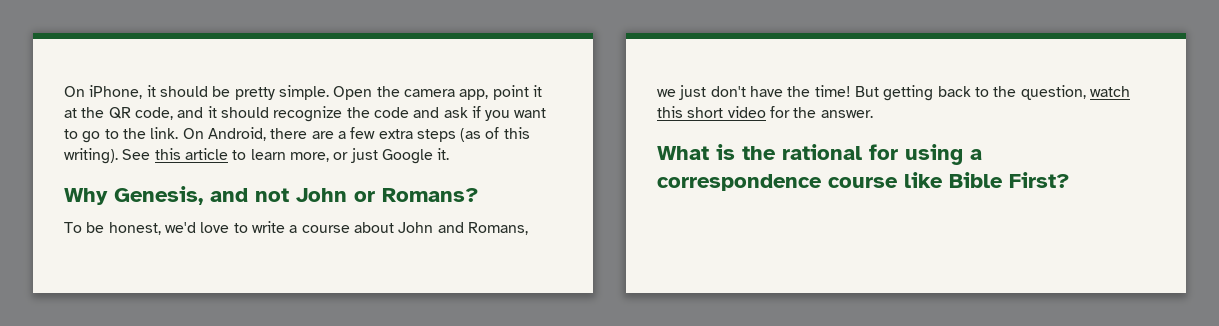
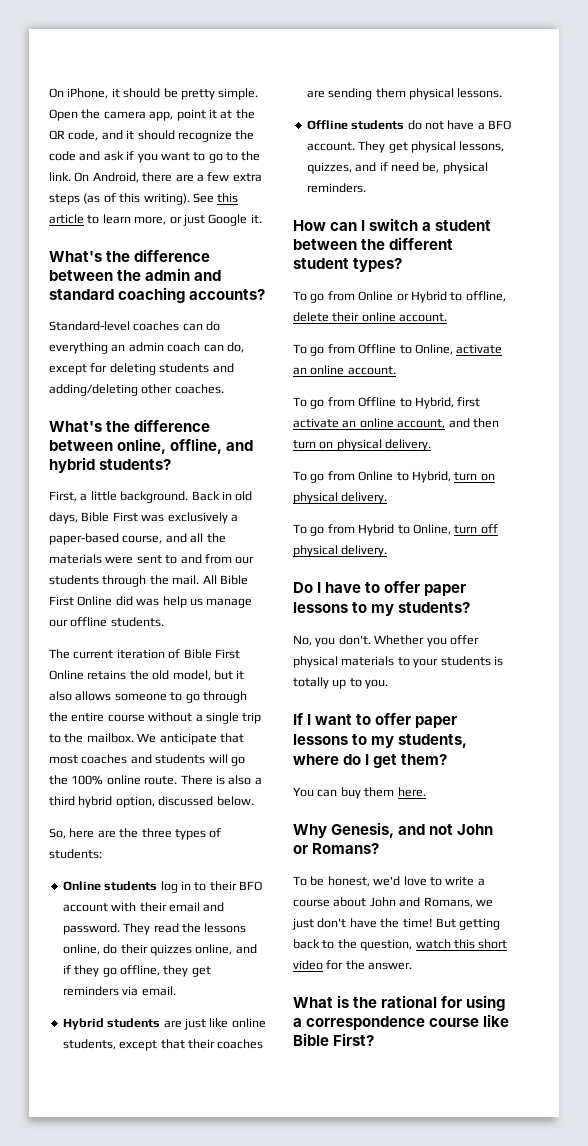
(450, 154) none -> [49,249,211,262] [49,268,222,281] [49,287,266,303] [49,321,221,331] [49,342,244,354] [49,363,234,375] [49,384,224,396] [49,419,211,432] [49,438,254,454] [49,457,172,473] [49,491,253,503] [49,512,238,524] [49,533,226,545] [49,554,255,564] [49,575,248,587] [49,596,253,608] [49,617,164,627] [49,649,240,659] [49,670,245,681] [49,691,247,703] [49,712,262,724] [49,733,244,745] [49,754,245,766] [49,775,262,785] [49,796,254,808] [49,828,222,840] [49,849,102,859] [62,881,262,893] [62,902,225,912] [62,923,247,935] [62,944,257,956] [62,965,211,977] [62,986,176,996] [62,1018,266,1030] [62,1039,264,1051] [306,88,503,100] [306,120,511,130] [306,141,505,153] [306,162,488,174] [306,183,366,193] [293,218,492,231] [293,237,454,250] [293,258,403,272] [293,291,506,303] [293,312,448,322] [293,344,503,356] [293,365,396,375] [293,397,481,409] [293,418,499,429] [293,439,432,451] [293,471,495,483] [293,492,388,504] [293,524,498,536] [293,545,388,557] [293,581,467,596] [293,602,471,616] [293,635,479,647] [293,656,503,668] [293,677,389,689] [293,713,458,728] [293,734,468,748] [293,754,448,768] [293,787,426,799] // What's the difference between the admin and standard coaching accounts? // Standard-level coaches can do everything an admin coach can do, except for deleting students and adding/deleting other coaches. // What's the difference between online, offline, and hybrid students? // First, a little background. Back in old days, Bible First was exclusively a paper-based course, and all the materials were sent to and from our students through the mail. All Bible First Online did was help us manage our offline students. // The current iteration of Bible First Online retains the old model, but it also allows someone to go through the entire course without a single trip to the mailbox. We anticipate that most coaches and students will go the 100% online route. There is also a third hybrid option, discussed below. // So, here are the three types of students: // Online students log in to their BFO account with their email and password. They read the lessons online, do their quizzes online, and if they go offline, they get reminders via email. // Hybrid students are just like online students, except that their coaches are sending them physical lessons. // Offline students do not have a BFO account. They get physical lessons, quizzes, and if need be, physical reminders. // How can I switch a student between the different student types? // To go from Online or Hybrid to offline, delete their online account. // To go from Offline to Online, activate an online account. // To go from Offline to Hybrid, first activate an online account, and then turn on physical delivery. // To go from Online to Hybrid, turn on physical delivery. // To go from Hybrid to Online, turn off physical delivery. // Do I have to offer paper lessons to my students? // No, you don't. Whether you offer physical materials to your students is totally up to you. // If I want to offer paper lessons to my students, where do I get them? // You can buy them here.

